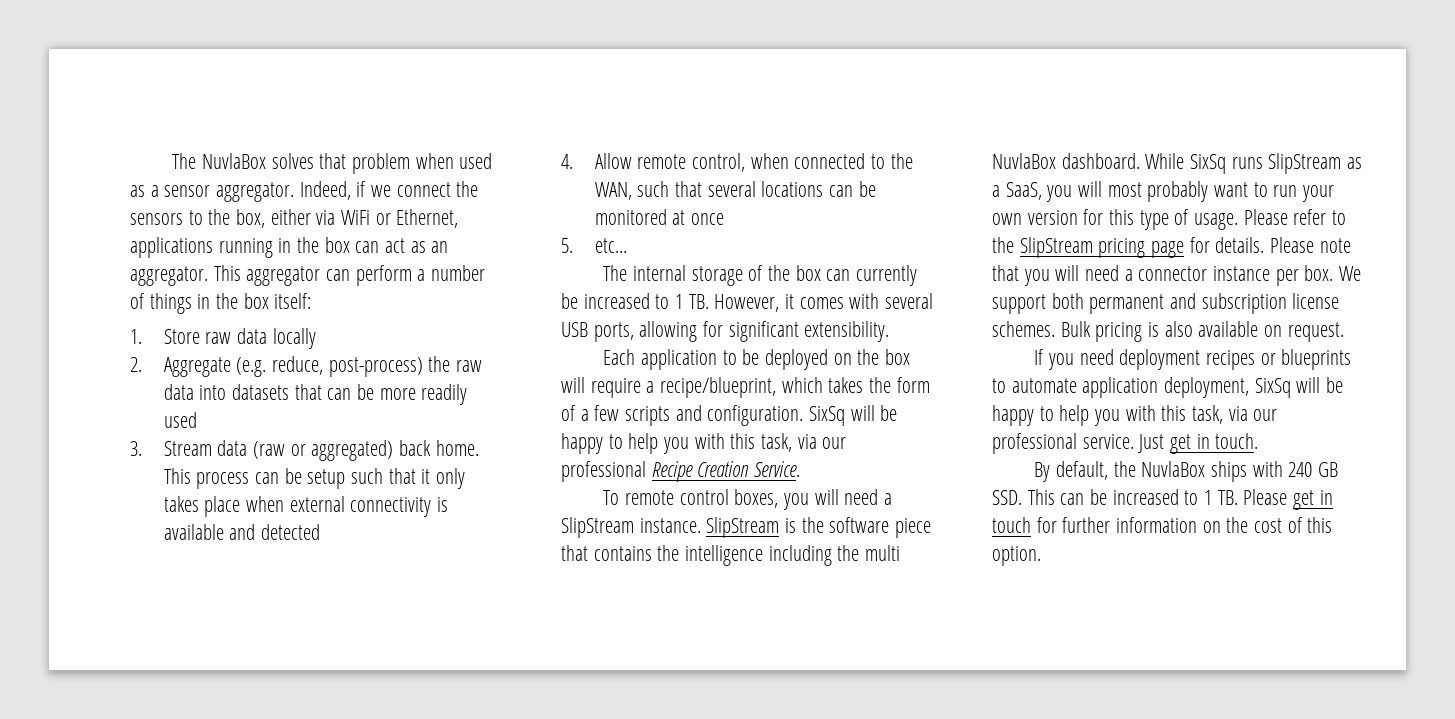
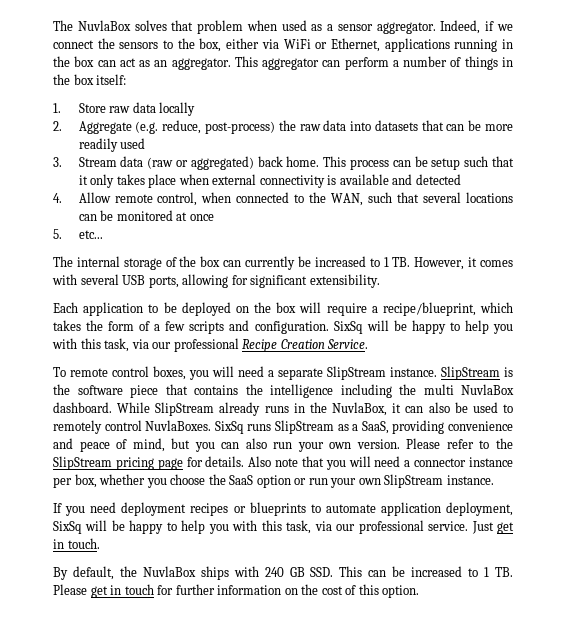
(893, 499) none -> [278,368,323,380] separate
(1185, 161) none -> [155,402,513,416] [53,420,212,434] SlipStream already runs in the NuvlaBox, it can also be used to remotely control NuvlaBoxes.
[1046,181,1335,202] [992,209,1239,230] you will most probably want to run your own version for this type of usage. -> [392,420,514,434] [53,438,400,452] providing convenience and peace of mind, but you can also run your own version.
[1270,237,1315,253] Please -> [248,456,272,467] Also
[1304,265,1362,281] [992,293,1340,314] [992,321,1344,342] box. We support both permanent and subscription license schemes. Bulk pricing is also available on request. -> [74,474,494,488] box, whether you choose the SaaS option or run your own SlipStream instance.

